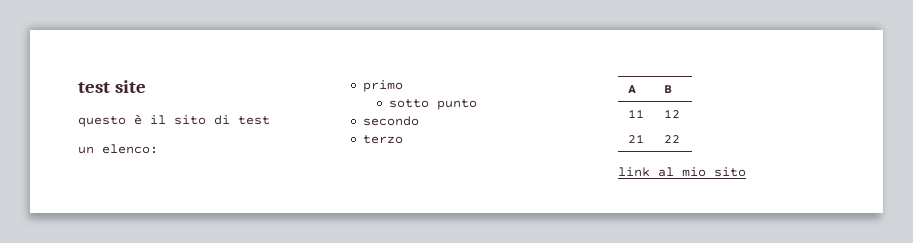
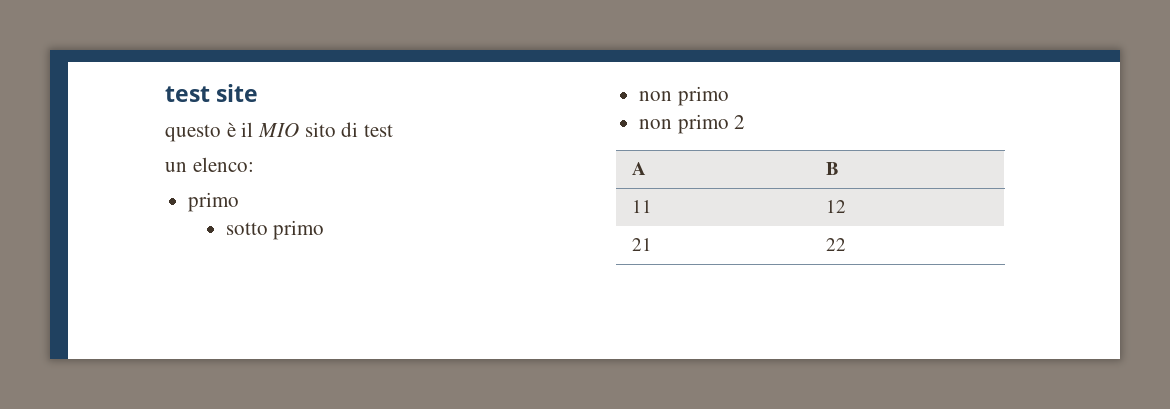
(166, 119) none -> [258,122,300,137] MIO
[437,99,478,110] [362,116,419,126] [362,135,403,144] punto // secondo // terzo -> [273,220,325,240] [639,86,729,106] [639,114,746,134] primo // non primo // non primo 2
[618,167,746,177] // link al mio sito -> (847, 244) none

